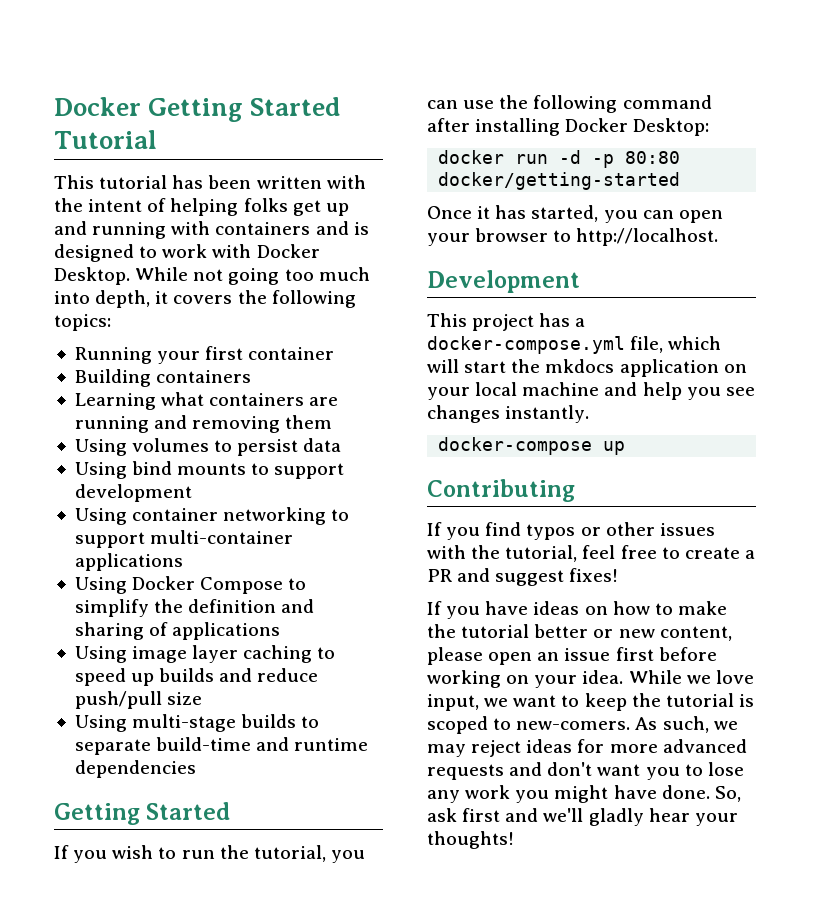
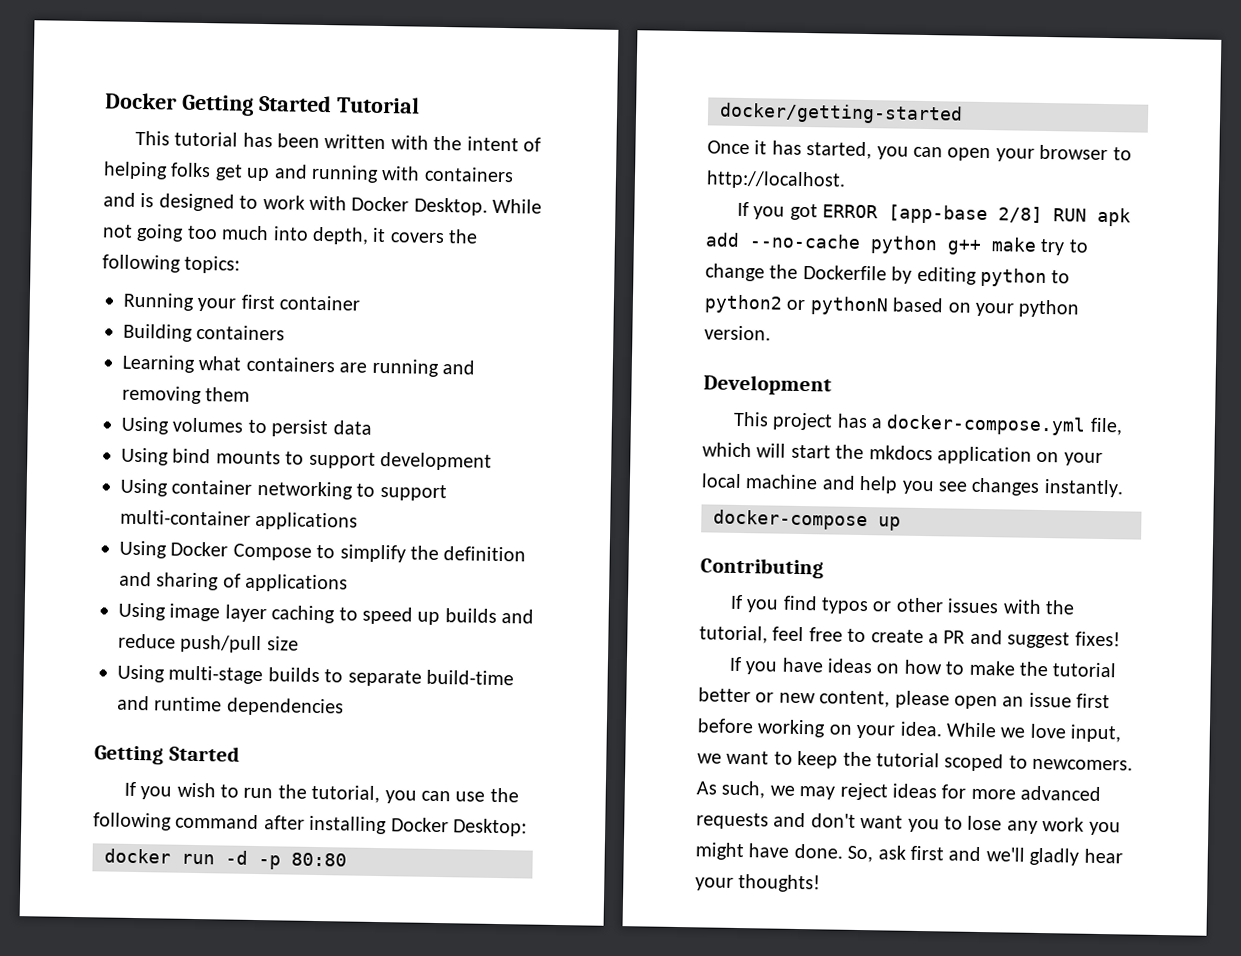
(719, 237) none -> [736,201,1131,227] [705,232,1089,256] [705,263,1071,288] [704,294,1081,318] [704,325,771,341] // If you got ERROR [app-base 2/8] RUN apk add --no-cache python g++ make try to change the Dockerfile by editing python to python2 or pythonN based on your python version.
[738,694,754,707] is -> (940, 760) none
[516,721,631,730] new-comers. -> [1032,758,1134,771] newcomers.

